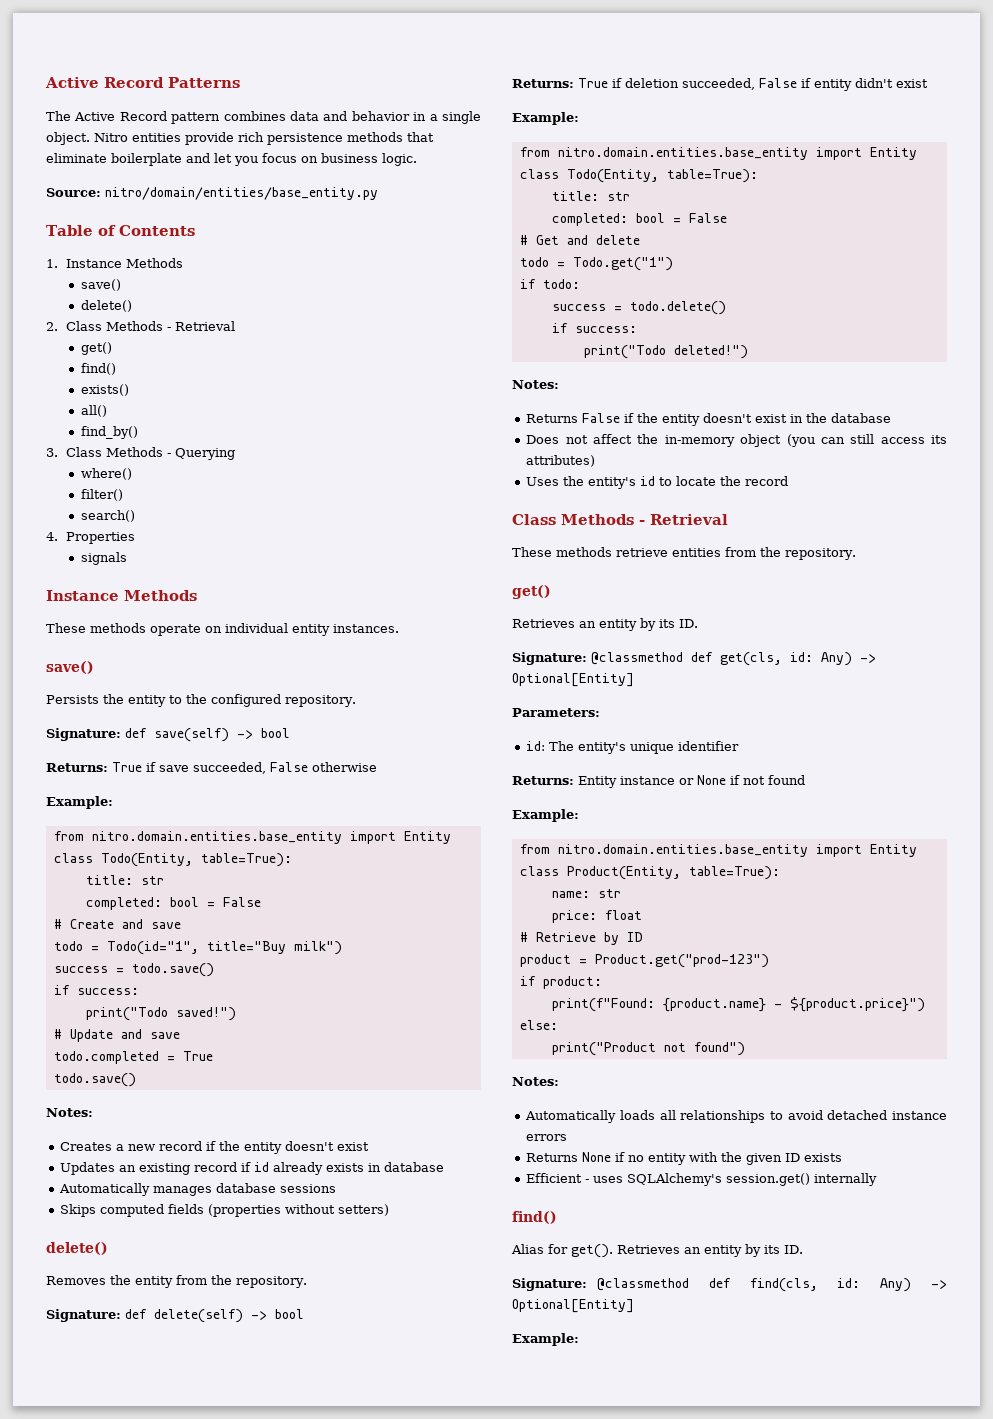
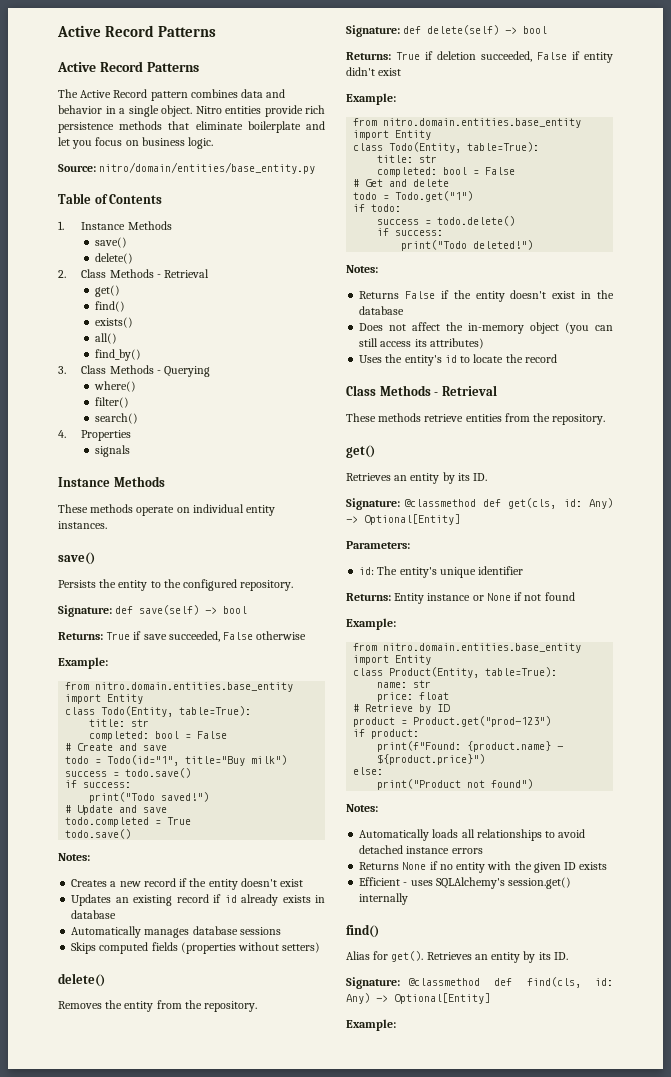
[45,77,240,88] Active Record Patterns -> [57,25,216,37] [57,61,199,72] Active Record Patterns // Active Record Patterns

